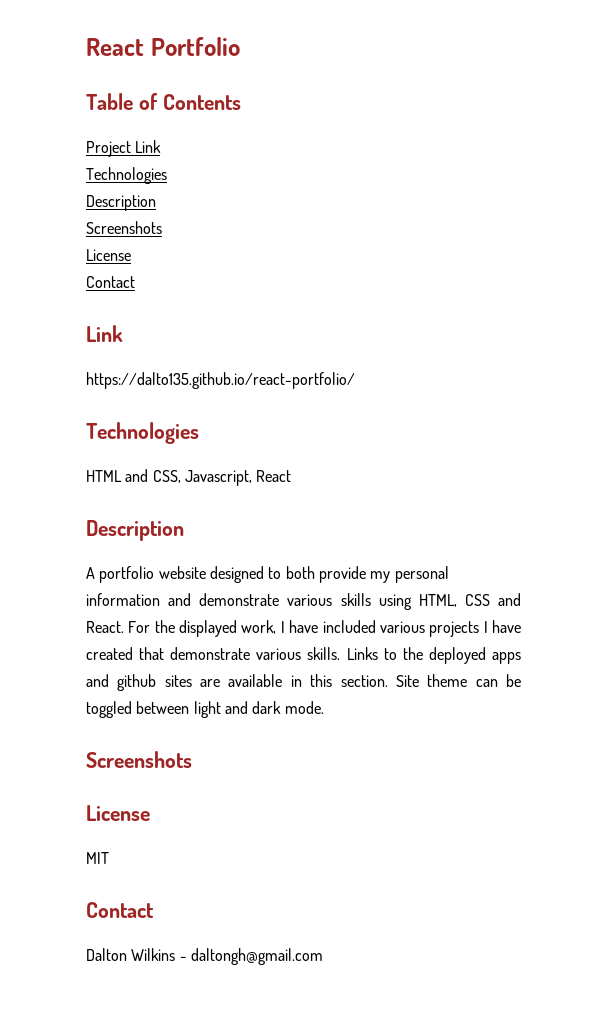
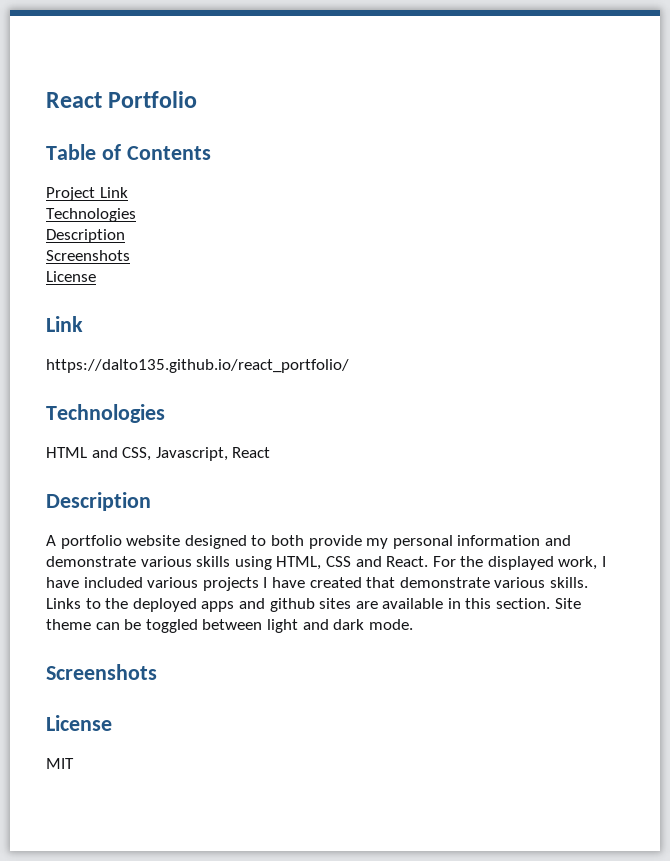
[86,276,135,288] [86,325,123,342] [86,372,355,389] // Contact // Link // https://dalto135.github.io/react-portfolio/ -> [46,316,83,332] [46,359,349,373] // Link // https://dalto135.github.io/react_portfolio/
[86,902,154,918] [86,948,323,965] // Contact // Dalton Wilkins - daltongh@gmail.com -> (74, 763) none

